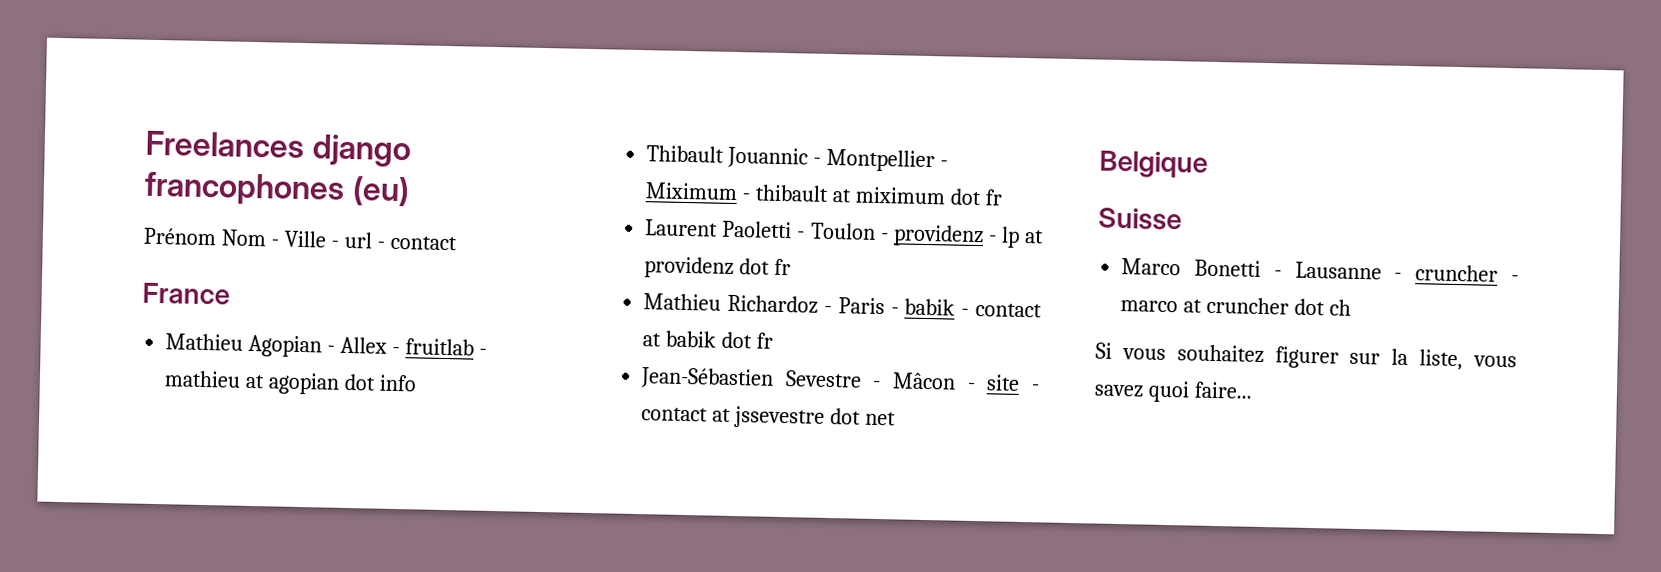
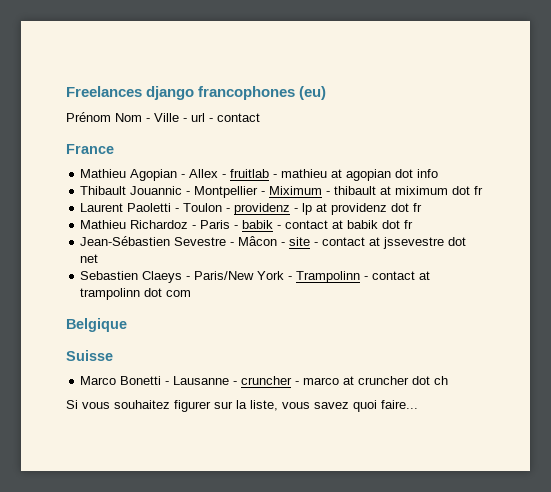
(896, 418) none -> [80,271,431,283] [80,288,192,300] // Sebastien Claeys - Paris/New York - Trampolinn - contact at trampolinn dot com

